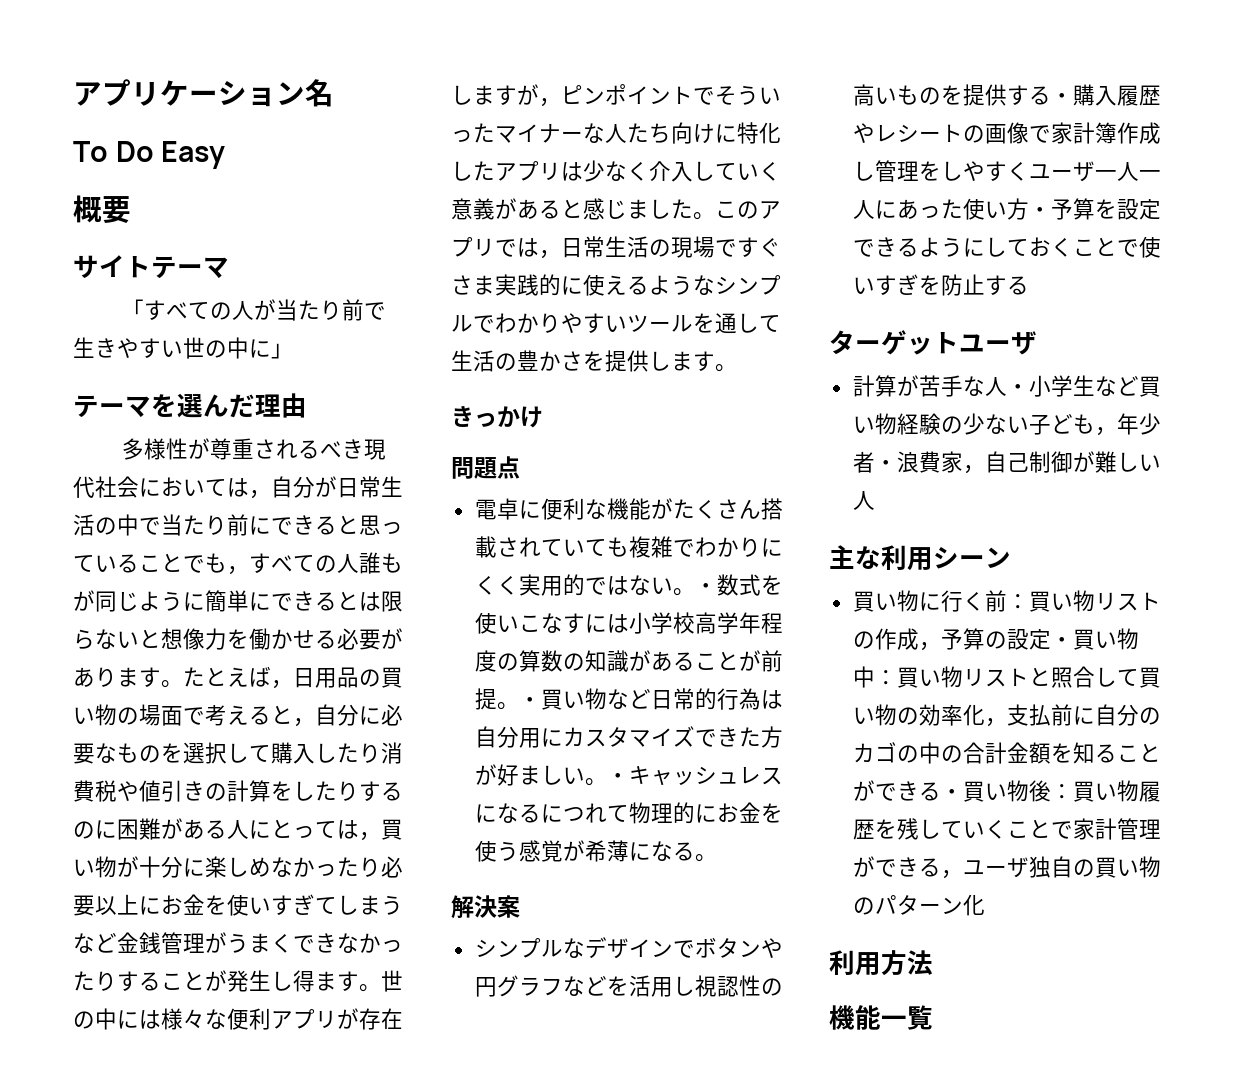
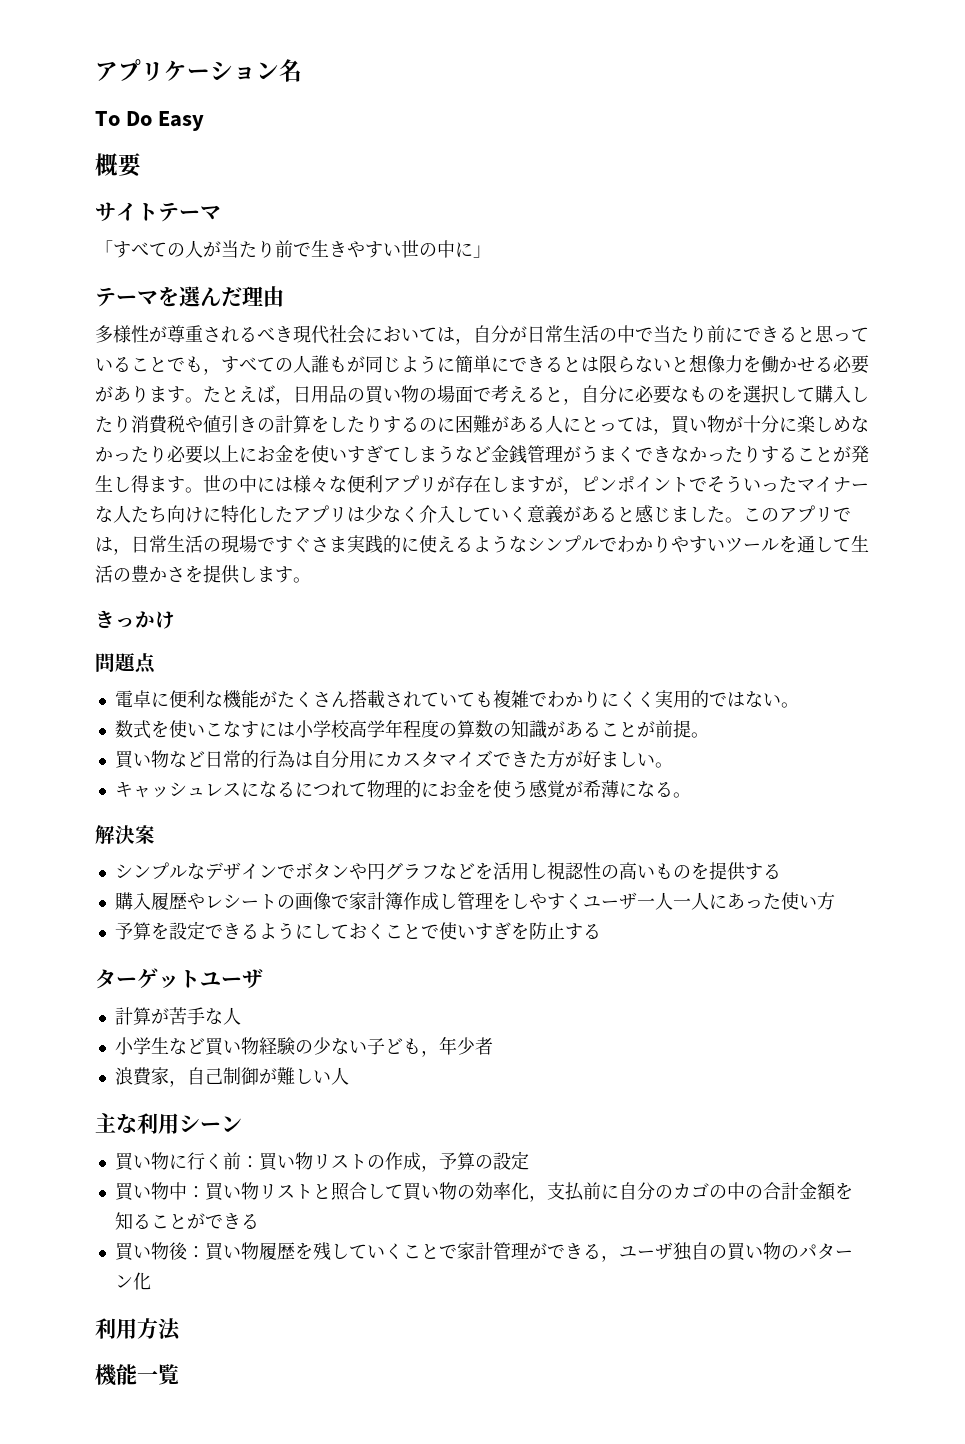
[694,583,717,593] ・ -> (799, 705) //
[518,697,541,707] ・ -> (709, 735) //
[606,773,629,783] ・ -> (673, 765) //
[1050,93,1073,103] ・ -> (781, 871) //
[1028,207,1051,217] ・ -> (835, 901) //
[1006,384,1029,394] ・ -> (241, 1016) //
[874,460,897,470] ・ -> (493, 1046) //
[1050,637,1073,647] ・ -> (529, 1160) //
[940,789,963,799] ・ -> (259, 1221) //

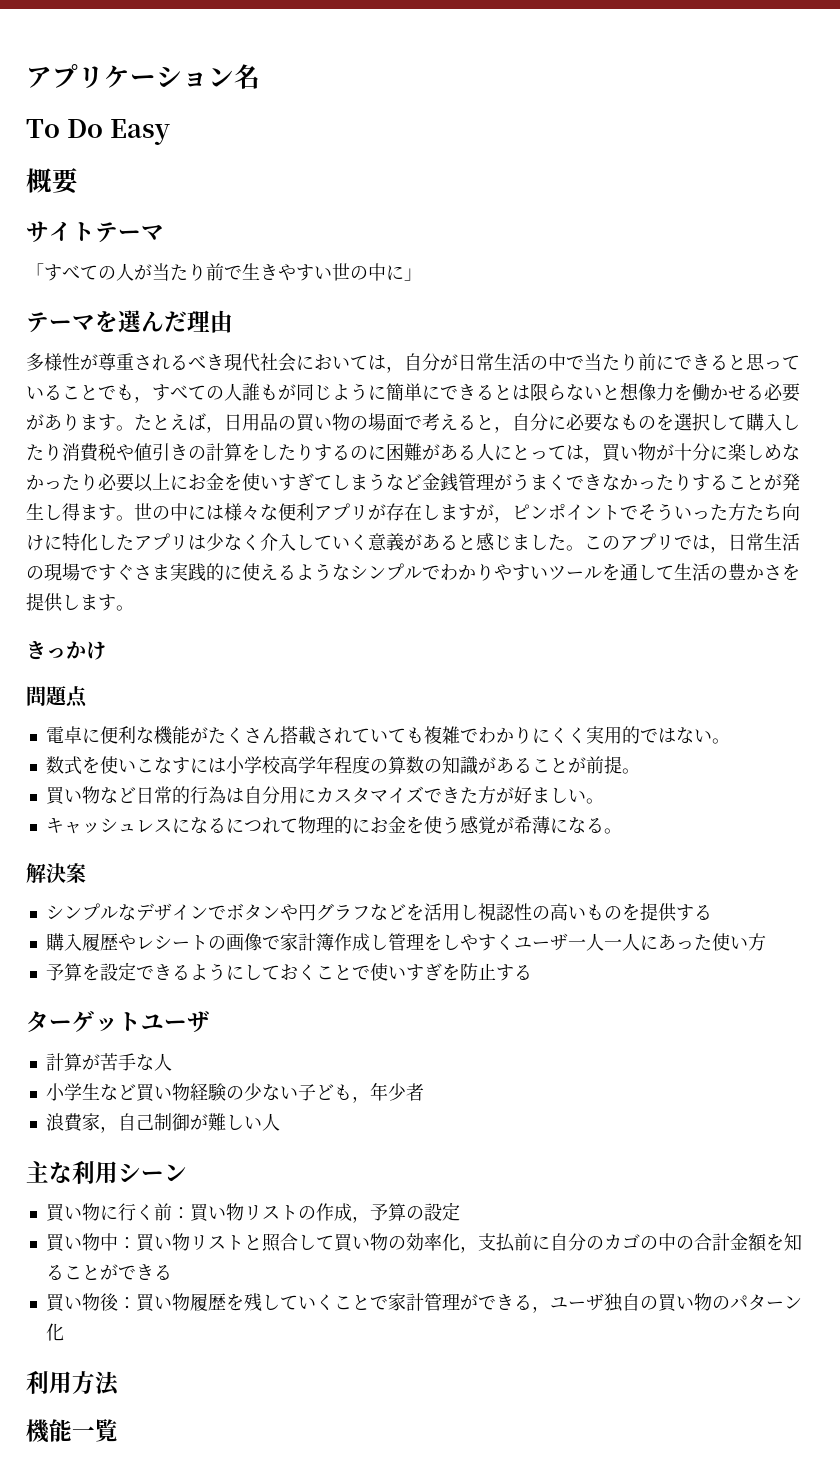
[797,476,869,493] [95,505,131,523] マイナーな人 -> [728,503,746,521] 方

